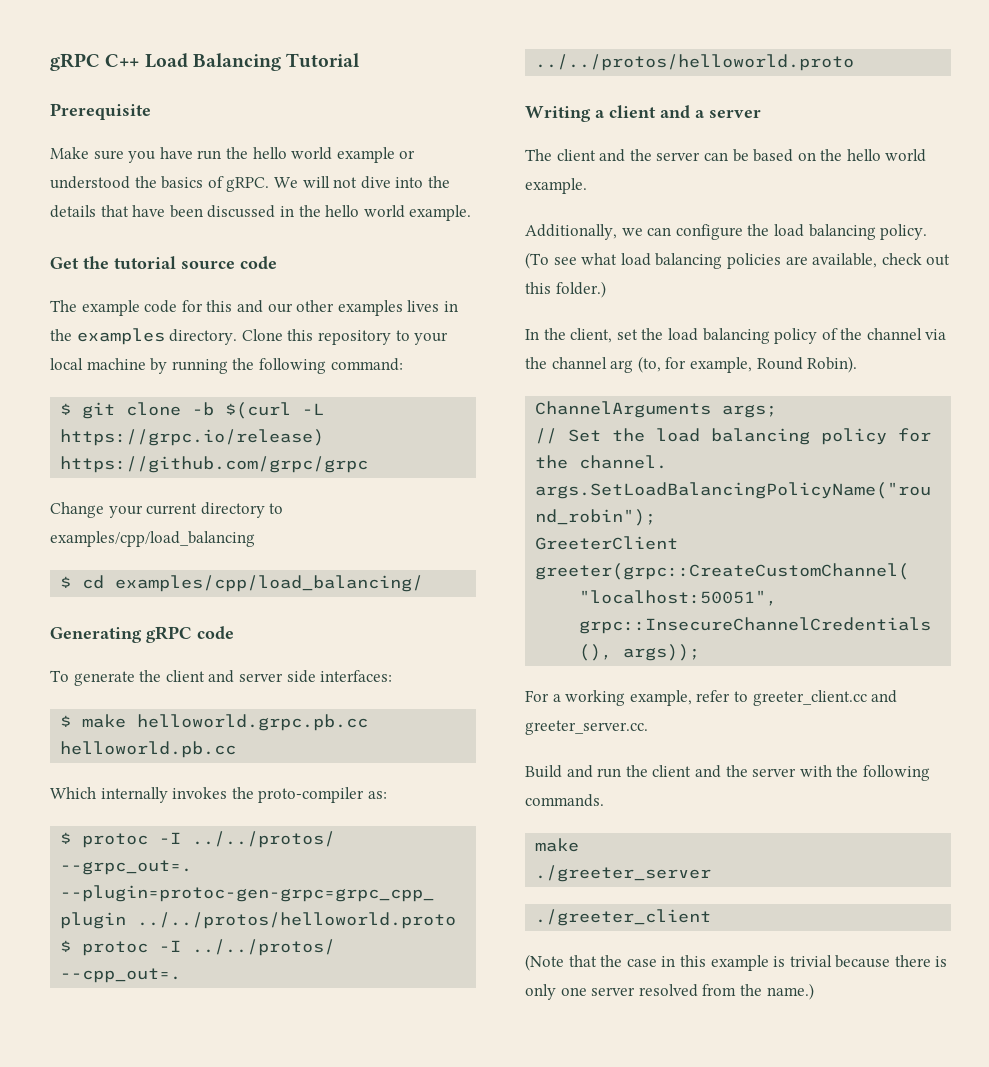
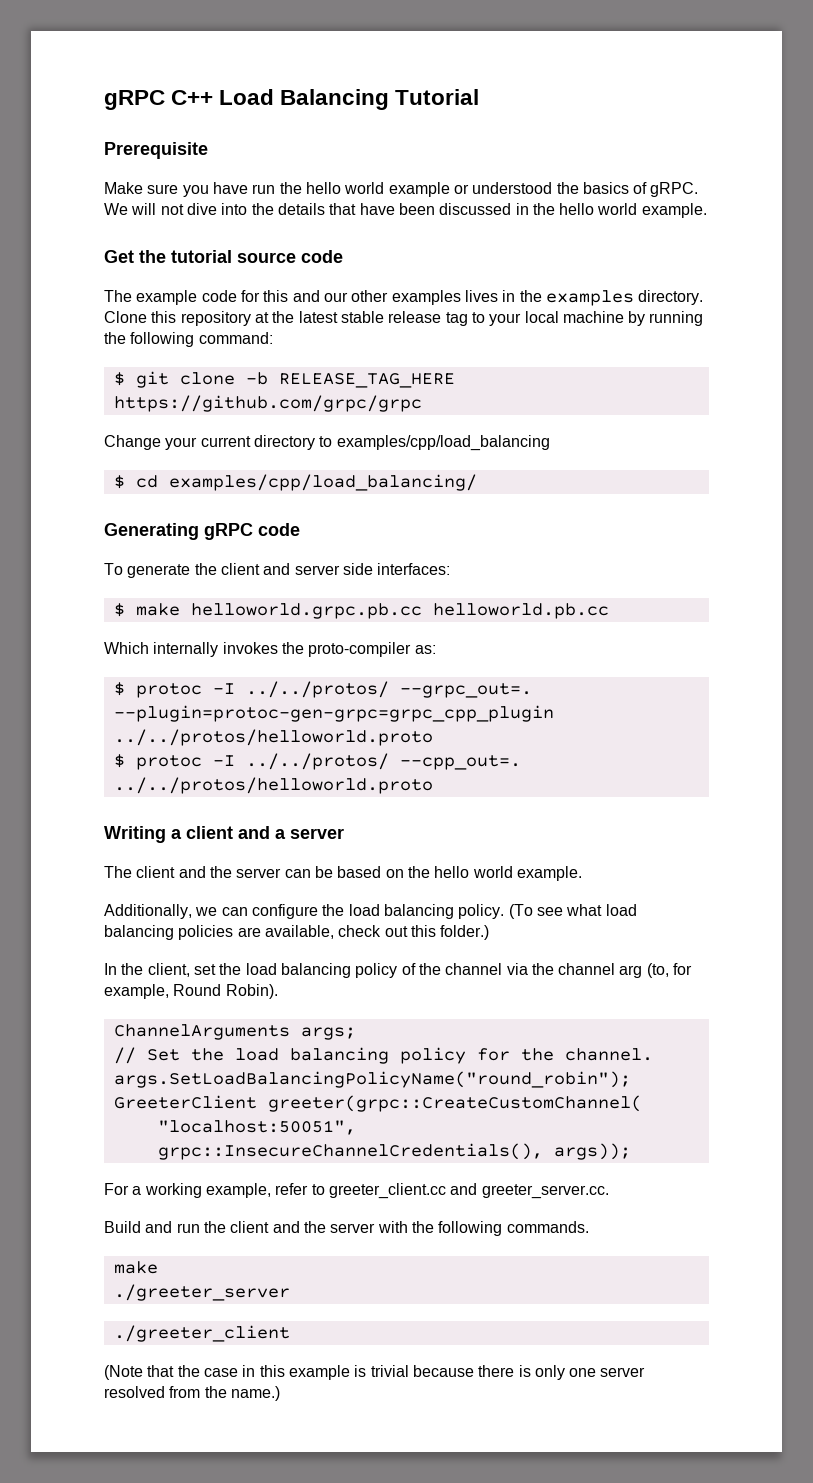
(391, 337) none -> [254,311,468,326] at the latest stable release tag
[225,402,325,419] [60,429,325,446] $(curl -L https://grpc.io/release) -> [278,373,455,388] RELEASE_TAG_HERE

